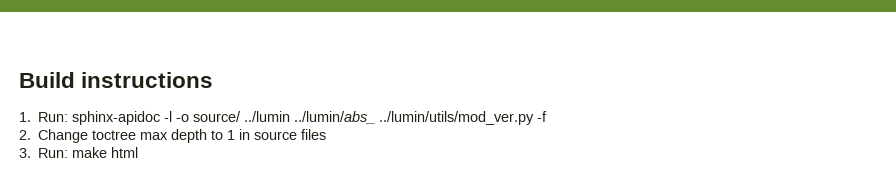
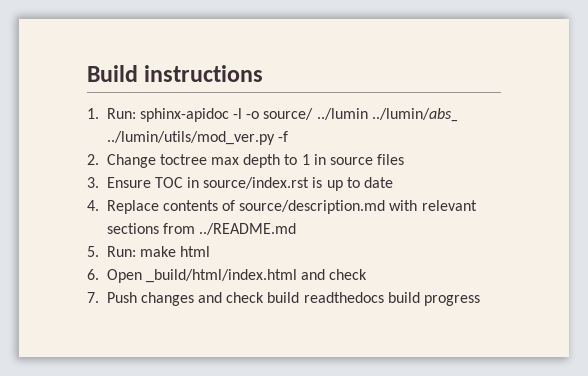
[38,147,139,158] Run: make html -> [106,177,394,191] [87,200,477,214] [106,223,297,235] [87,246,211,257] [87,269,368,283] [87,292,481,306] Ensure TOC in source/index.rst is up to date // 4. Replace contents of source/description.md with relevant sections from ../README.md // 5. Run: make html // 6. Open _build/html/index.html and check // 7. Push changes and check build readthedocs build progress

